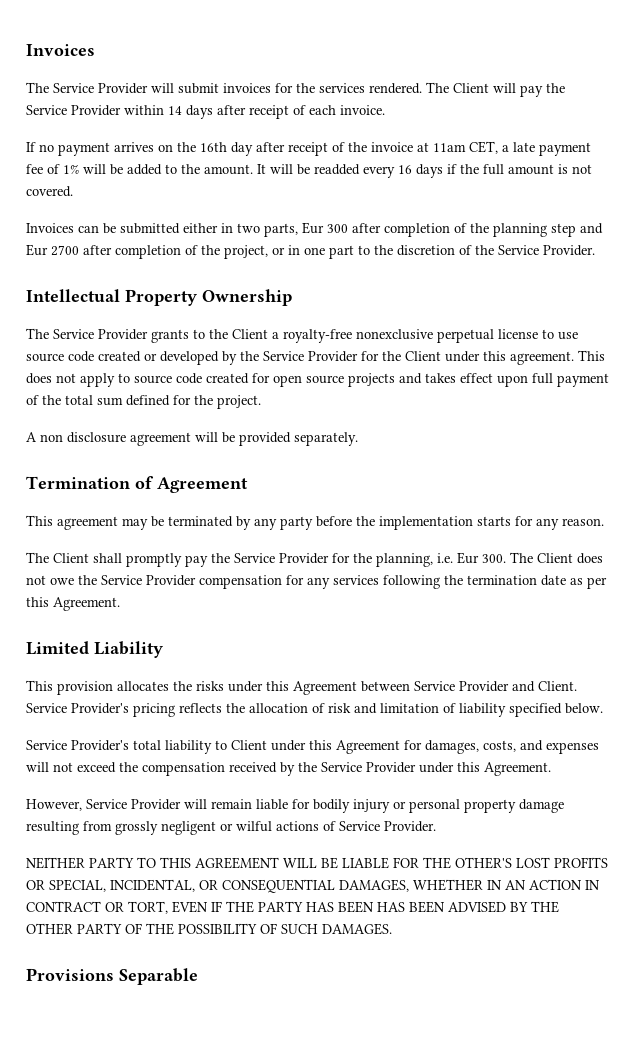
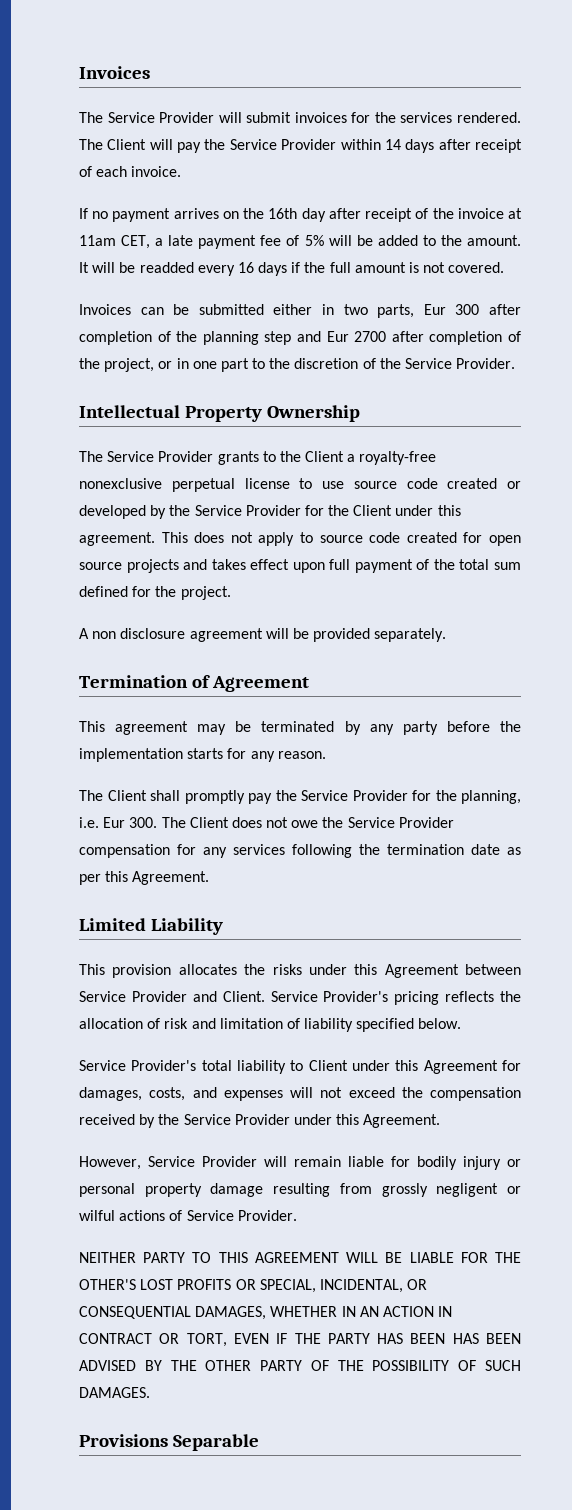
[63,164,79,174] 1% -> [304,235,324,246] 5%

